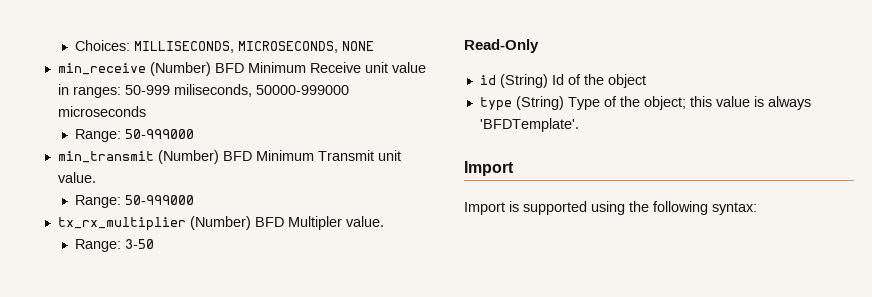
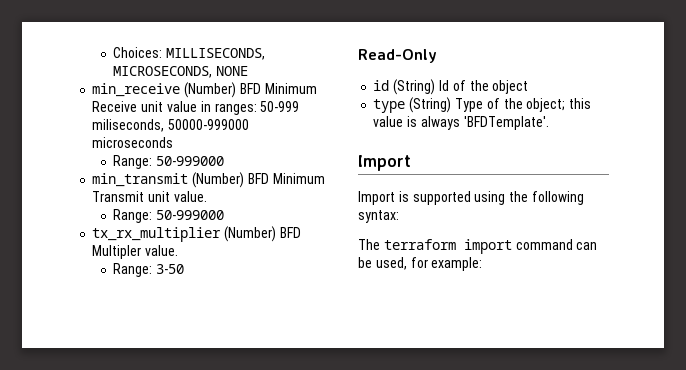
(757, 208) none -> [358,239,598,254] [358,257,483,271] // The terraform import command can be used, for example:

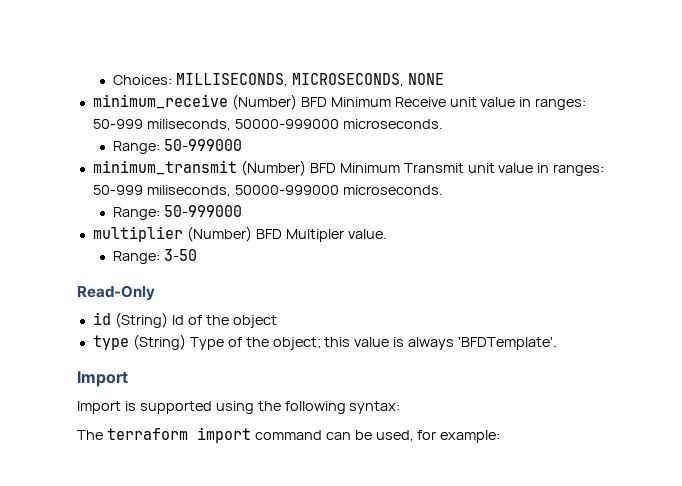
[92,83,181,97] min_receive -> [92,94,228,109] minimum_receive
[92,137,174,148] [113,155,225,169] [92,173,189,187] microseconds // Range: 50-999000 // min_transmit -> [342,119,443,129] [113,139,243,154] [92,160,237,175] microseconds. // Range: 50-999000 // minimum_transmit
[173,191,207,202] [113,209,225,223] [92,227,222,242] value. // Range: 50-999000 // tx_rx_multiplier -> [498,163,605,176] [92,185,443,197] [113,205,243,220] [92,226,183,242] value in ranges: 50-999 miliseconds, 50000-999000 microseconds. // Range: 50-999000 // multiplier

